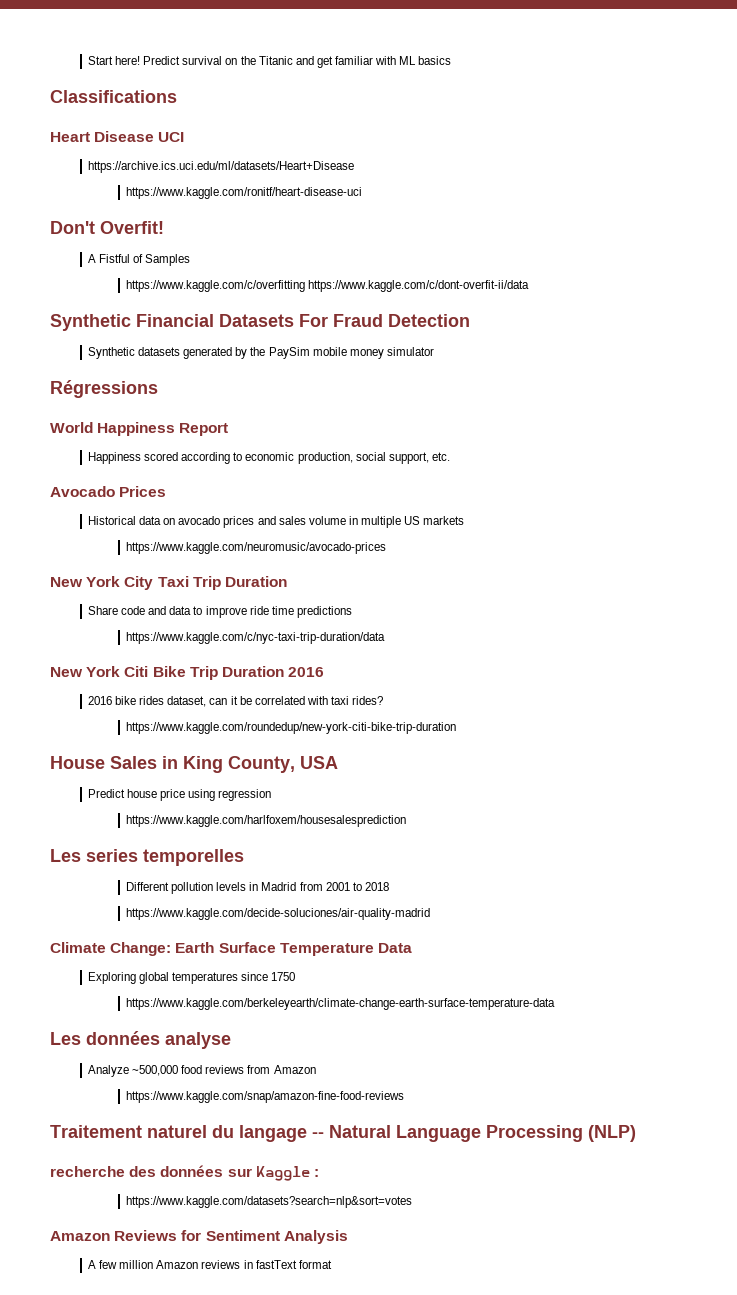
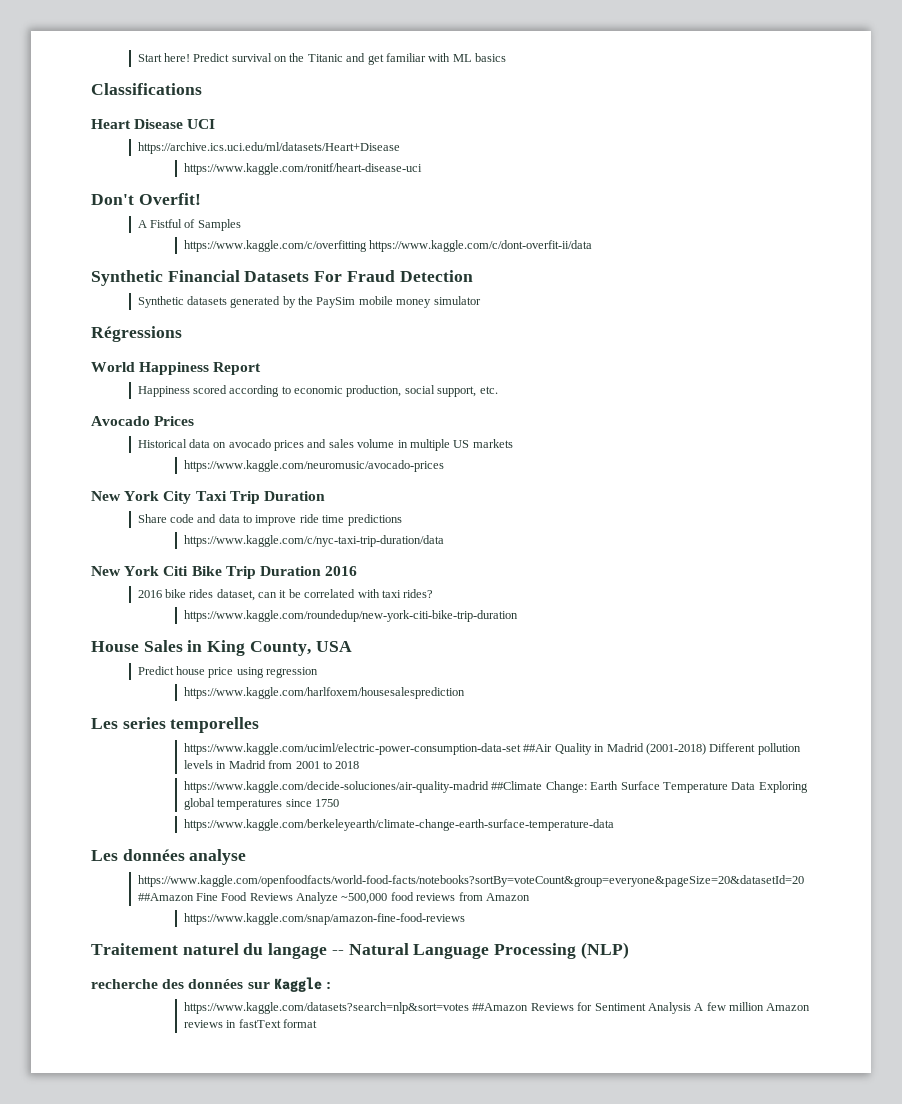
(244, 857) none -> [184,743,706,755] https://www.kaggle.com/uciml/electric-power-consumption-data-set ##Air Quality in Madrid (2001-2018)
[50,942,106,953] // Climate -> [491,781,543,790] ##Climate
(412, 948) // -> (756, 786) none
(231, 1040) none -> [137,875,804,887] [137,892,293,901] https://www.kaggle.com/openfoodfacts/world-food-facts/notebooks?sortBy=voteCount&group=everyone&pageSize=20&datasetId=20 ##Amazon Fine Food Reviews
[50,1231,110,1241] // Amazon -> [472,1003,529,1011] ##Amazon
(348, 1237) // -> (691, 1008) none

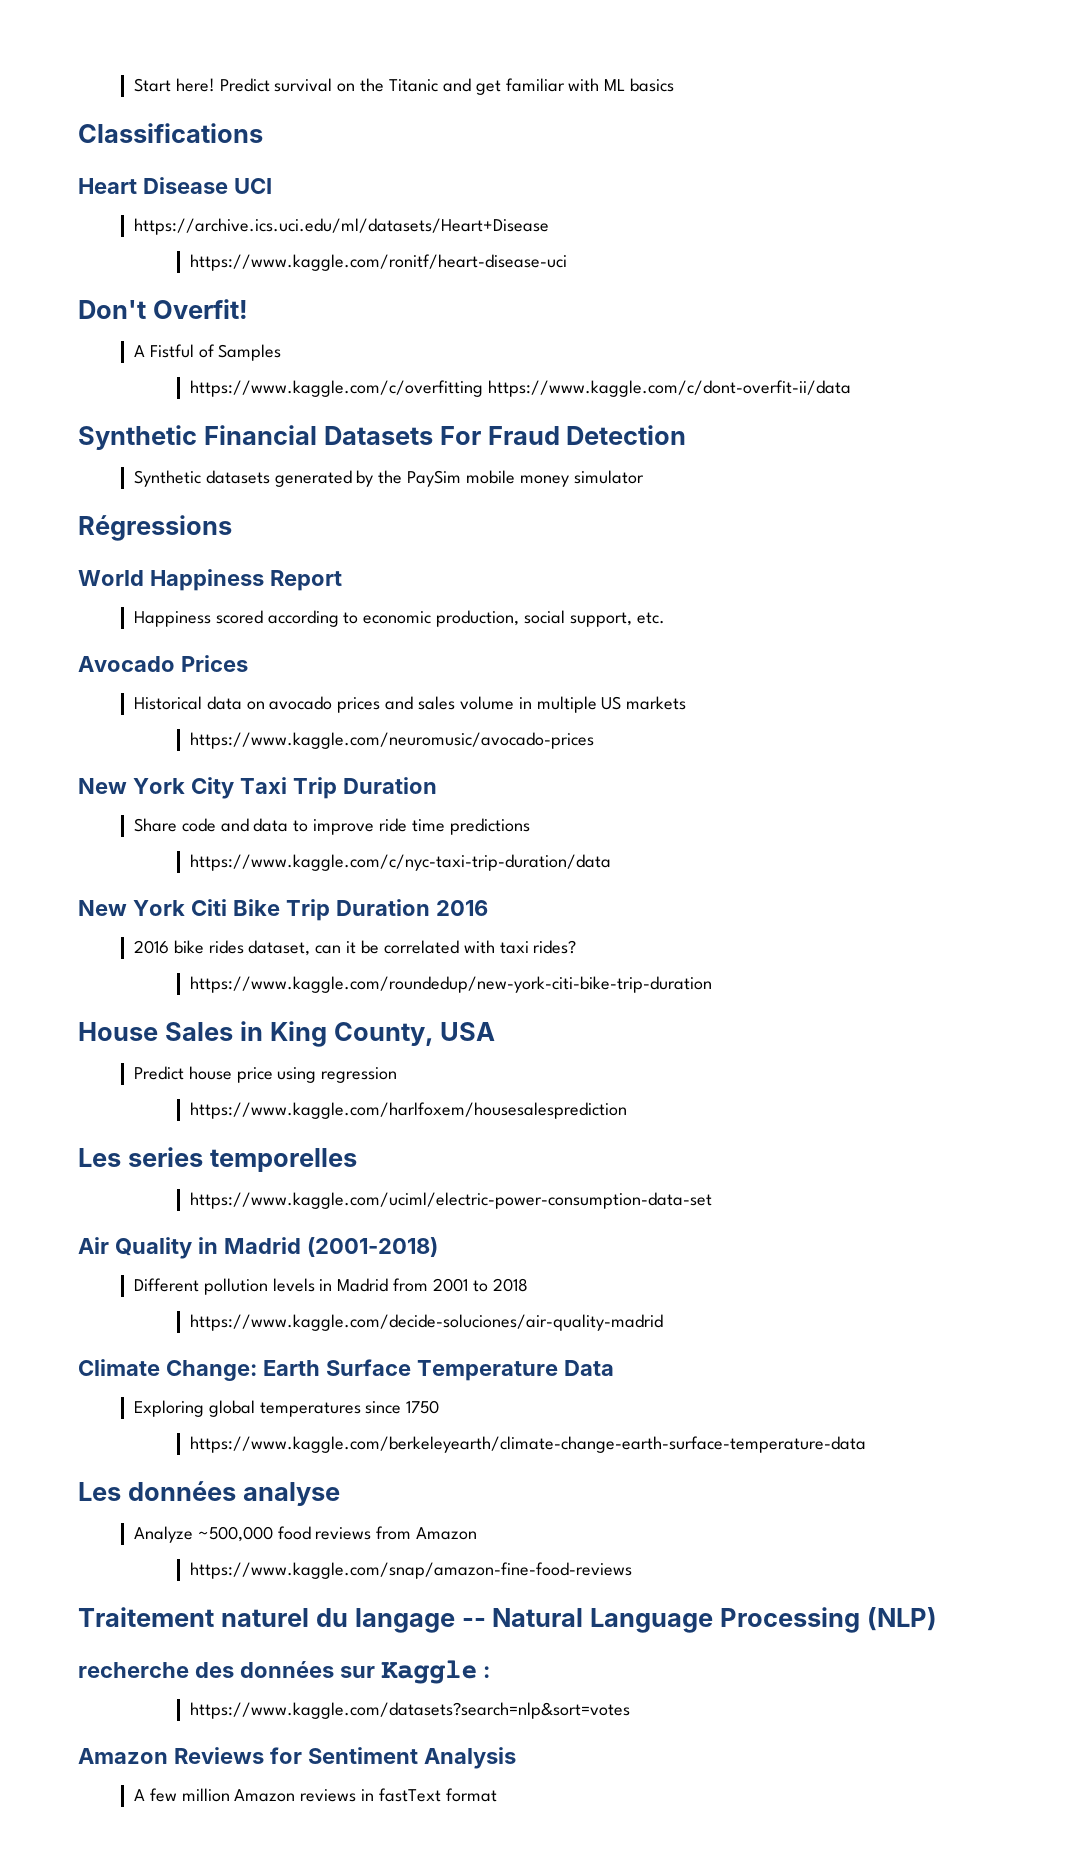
[523,744,553,752] ##Air -> [78,1237,109,1254] // Air
(706, 749) none -> (438, 1247) //
[491,781,543,790] ##Climate -> [78,1359,160,1376] // Climate
(756, 786) none -> (614, 1368) //
[137,875,804,887] [137,892,293,901] https://www.kaggle.com/openfoodfacts/world-food-facts/notebooks?sortBy=voteCount&group=everyone&pageSize=20&datasetId=20 ##Amazon Fine Food Reviews -> (340, 1494) none
[472,1003,529,1011] ##Amazon -> [78,1748,168,1764] // Amazon
(691, 1008) none -> (516, 1758) //

